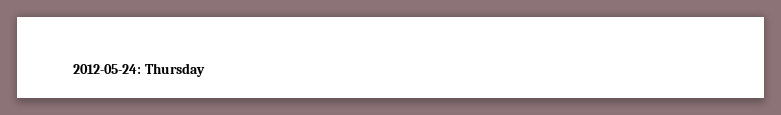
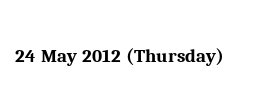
[73,63,205,77] 2012-05-24: Thursday -> [15,48,225,66] 24 May 2012 (Thursday)

